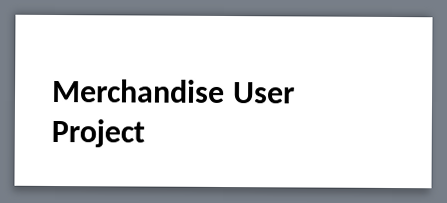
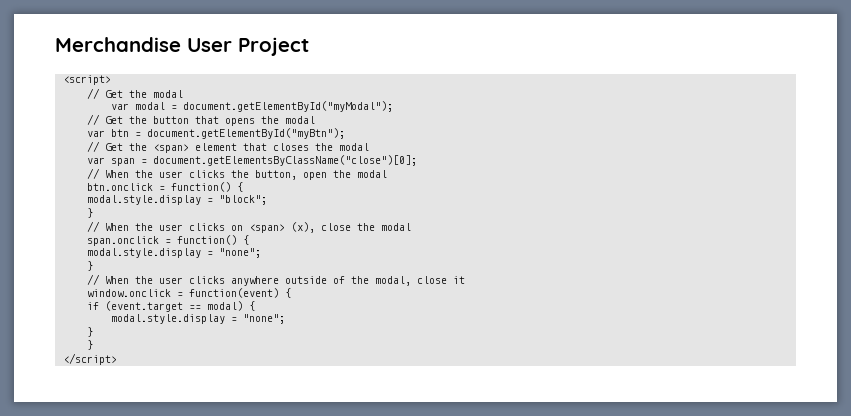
(145, 133) none -> [62,75,111,85] [86,88,183,99] [110,101,393,112] [86,114,315,126] [86,128,345,139] [86,141,369,153] [86,155,417,166] [86,168,387,180] [86,182,243,192] [86,195,267,205] [86,208,93,218] [86,221,411,233] [86,235,249,246] [86,248,261,258] [86,261,93,271] [86,274,465,286] [86,288,291,298] [86,301,255,312] [110,314,285,324] [86,327,93,337] [86,340,93,350] [62,353,117,365] // <script> // // Get the modal // var modal = document.getElementById("myModal"); // // Get the button that opens the modal // var btn = document.getElementById("myBtn"); // // Get the <span> element that closes the modal // var span = document.getElementsByClassName("close")[0]; // // When the user clicks the button, open the modal // btn.onclick = function() { // modal.style.display = "block"; // } // // When the user clicks on <span> (x), close the modal // span.onclick = function() { // modal.style.display = "none"; // } // // When the user clicks anywhere outside of the modal, close it // window.onclick = function(event) { // if (event.target == modal) { // modal.style.display = "none"; // } // } // </script>

